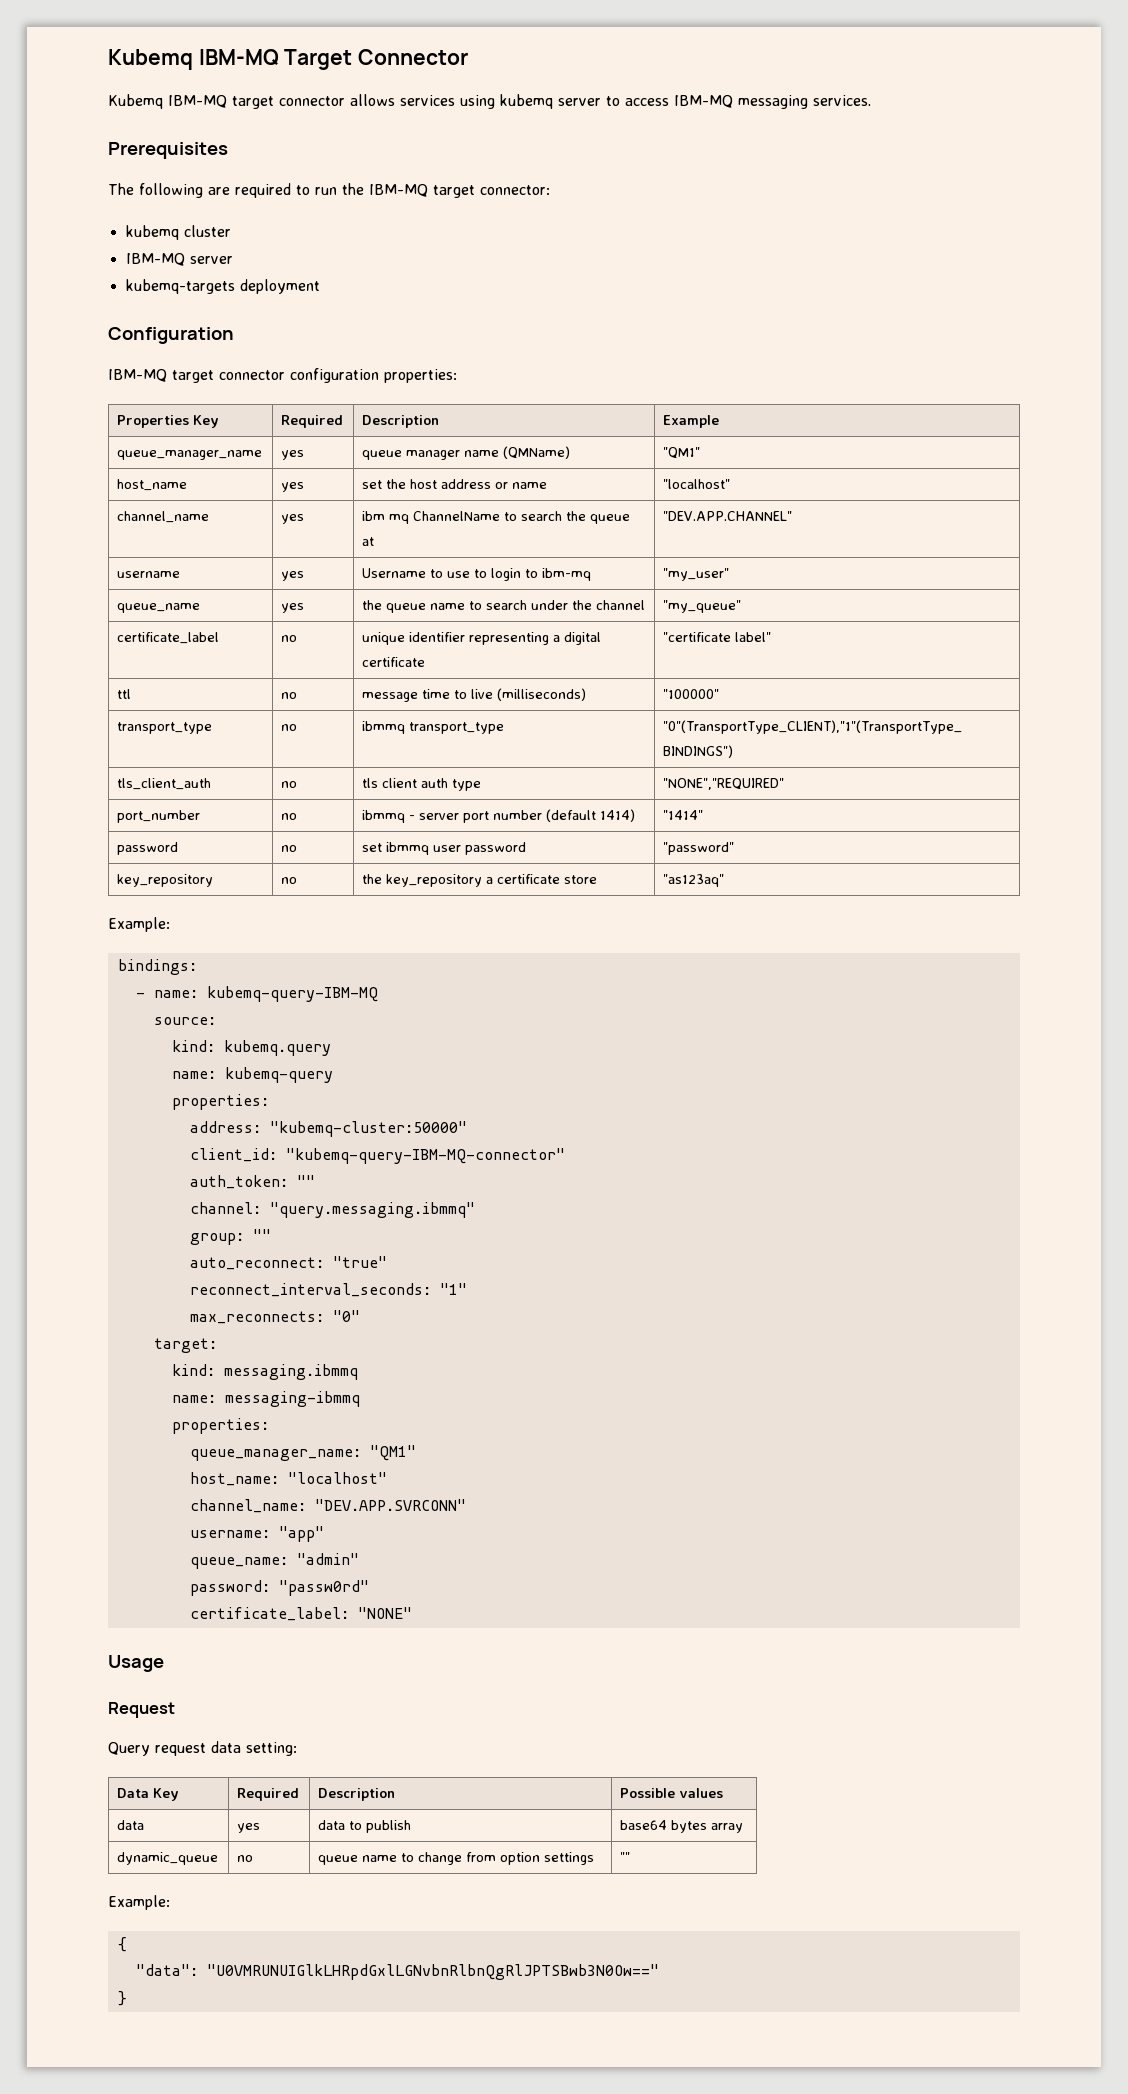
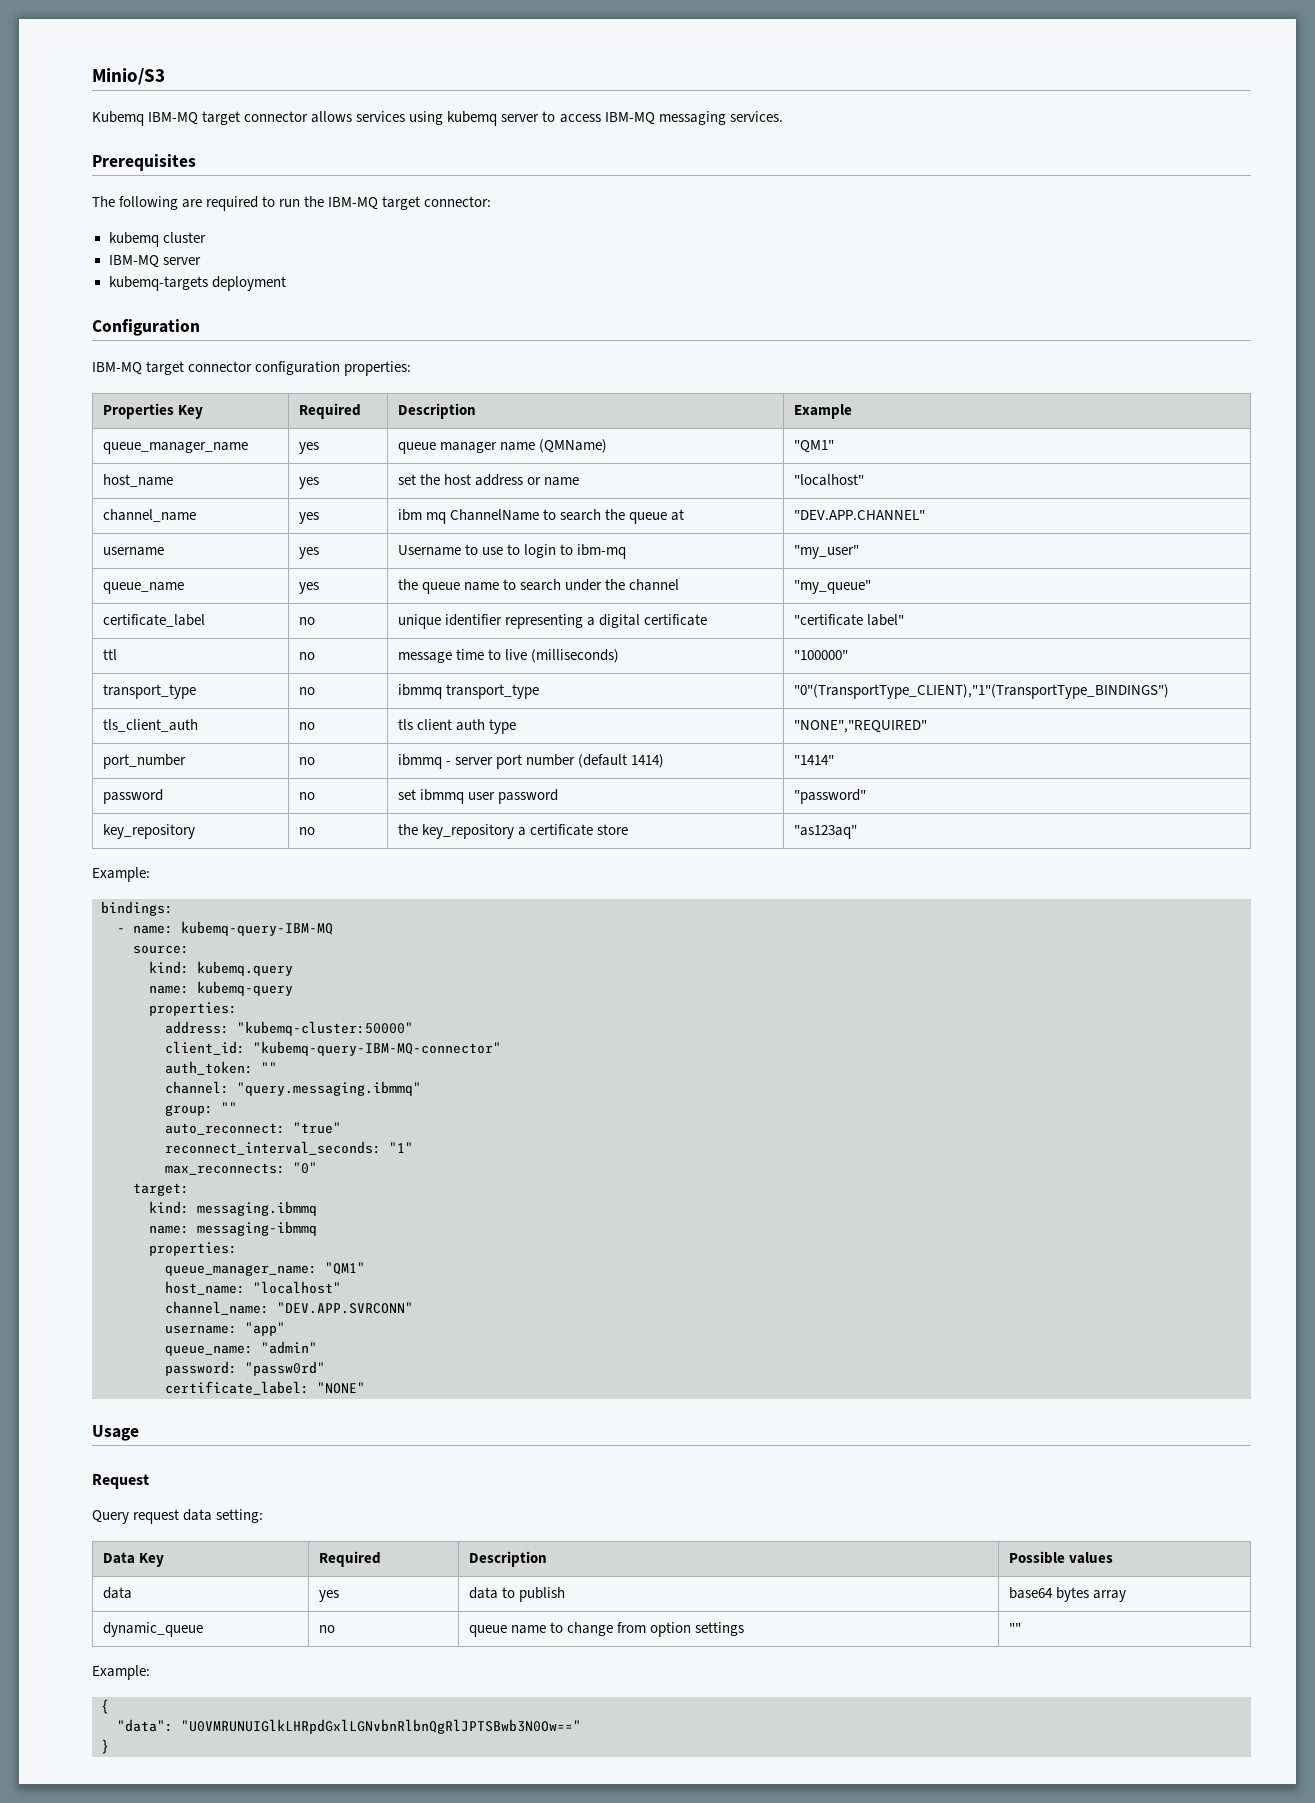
[108,49,469,70] Kubemq IBM-MQ Target Connector -> [92,68,165,85] Minio/S3

